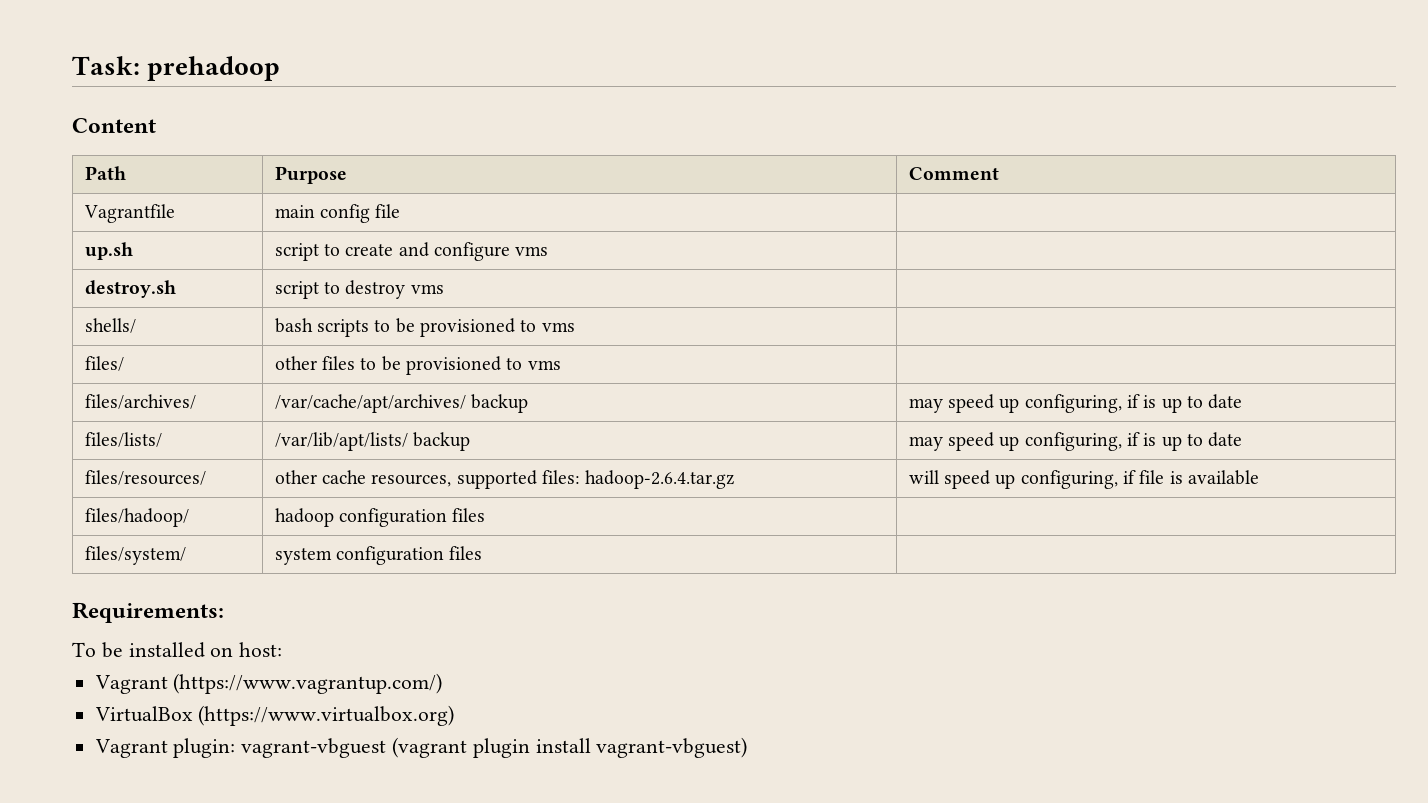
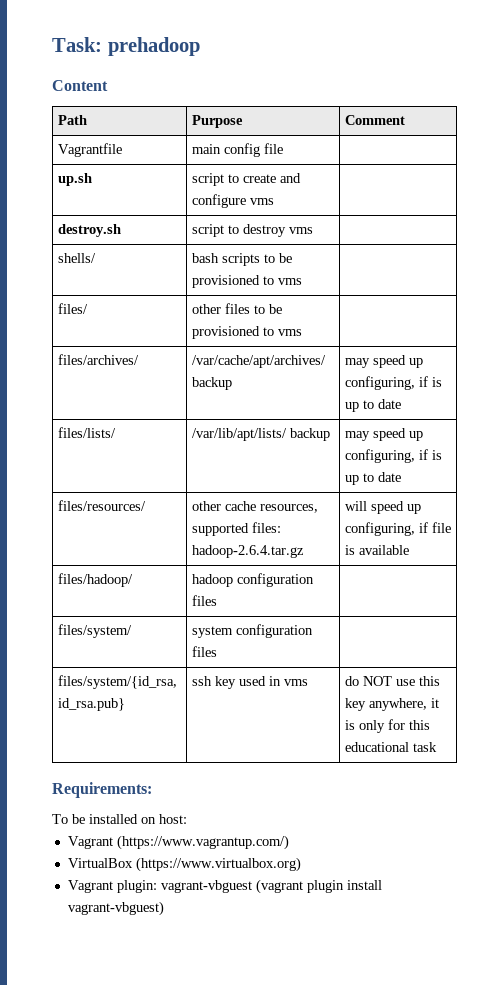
(483, 553) none -> [57,675,177,689] [57,698,125,711] [191,676,308,689] [344,676,440,686] [344,698,439,711] [344,719,430,733] [344,742,437,752] // files/system/{id_rsa, id_rsa.pub} | ssh key used in vms | do NOT use this key anywhere, it is only for this educational task

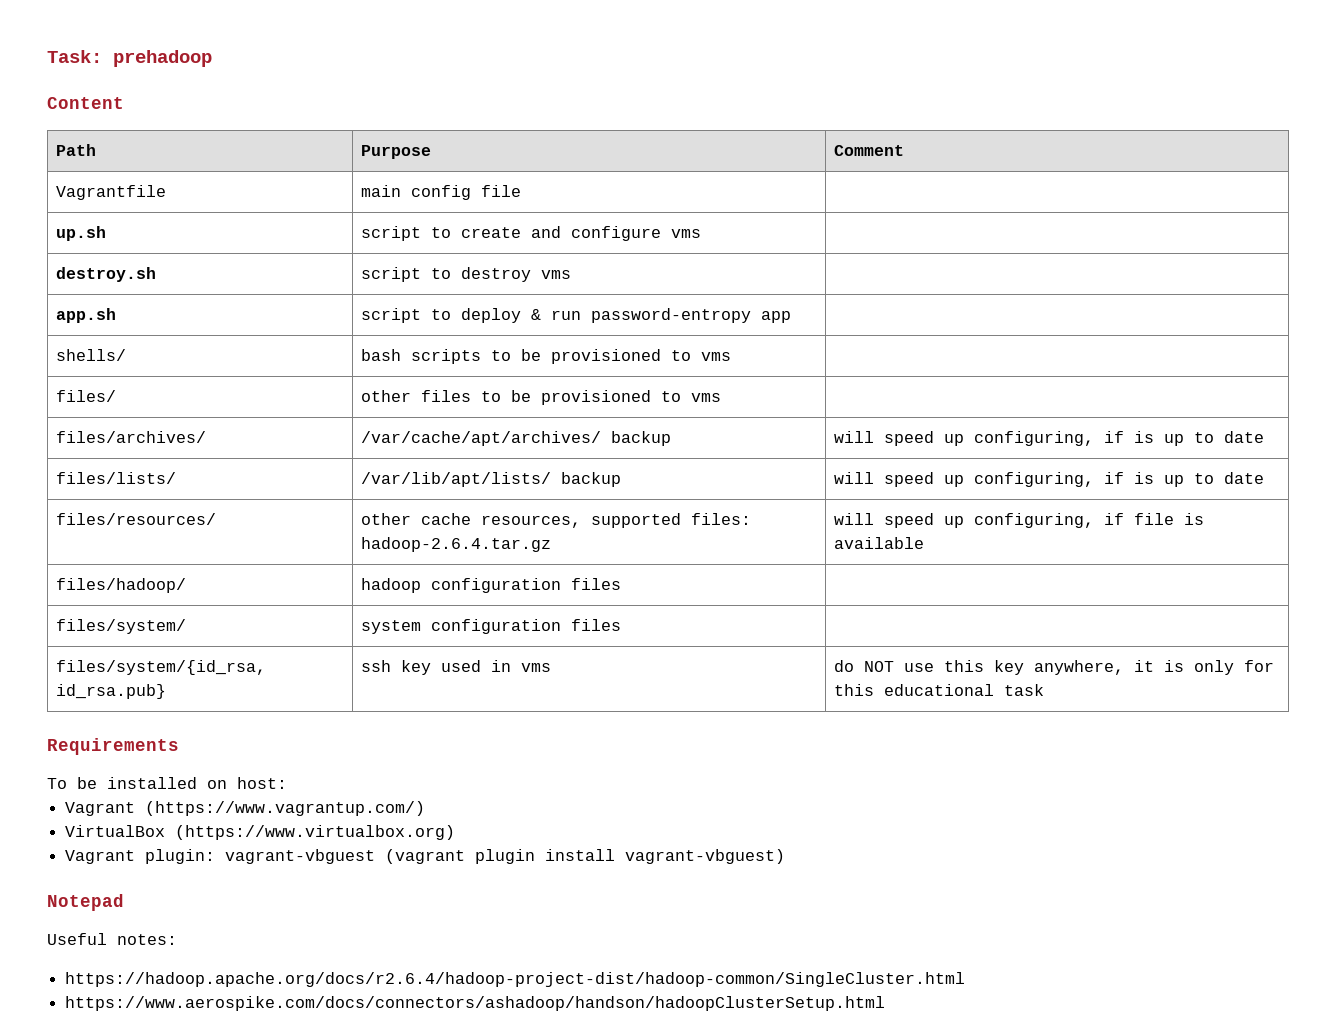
(313, 230) none -> [55,308,116,323] [360,308,791,323] // app.sh | script to deploy & run password-entropy app |
[344,358,370,368] may -> [833,431,874,443] will
[344,431,370,441] may -> [833,472,874,484] will
[52,782,152,798] Requirements: -> [47,738,179,755] Requirements
(164, 908) none -> [47,894,124,911] [47,933,177,945] [65,972,966,987] [65,996,886,1011] // Notepad // Useful notes: // https://hadoop.apache.org/docs/r2.6.4/hadoop-project-dist/hadoop-common/SingleCluster.html // https://www.aerospike.com/docs/connectors/ashadoop/handson/hadoopClusterSetup.html

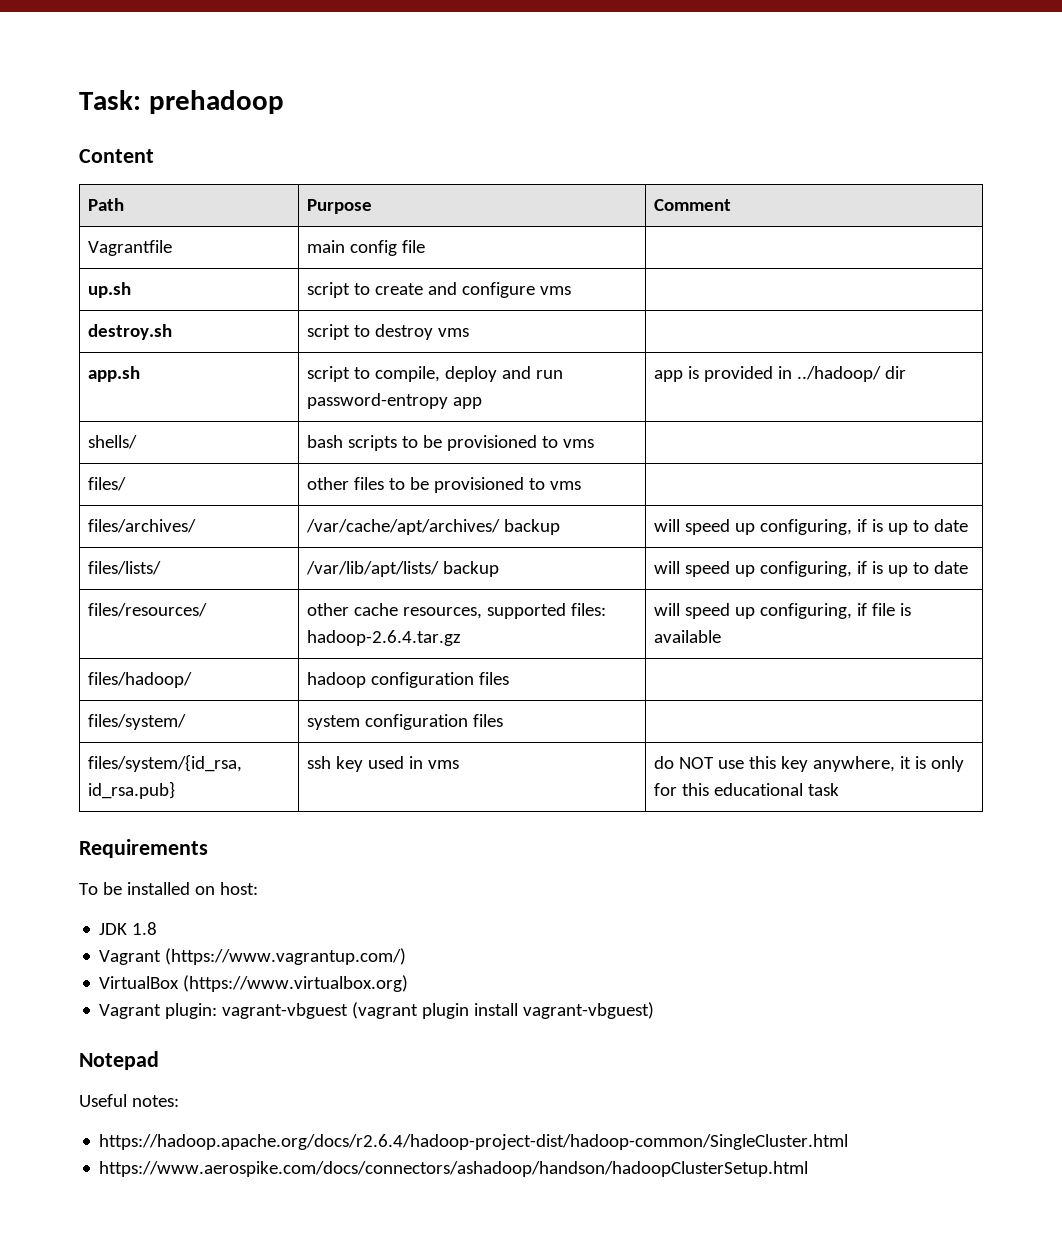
[460,308,541,323] deploy & -> [374,366,531,382] compile, deploy and
(791, 317) none -> [653,366,906,382] app is provided in ../hadoop/ dir
(287, 783) none -> [99,922,158,935] // JDK 1.8

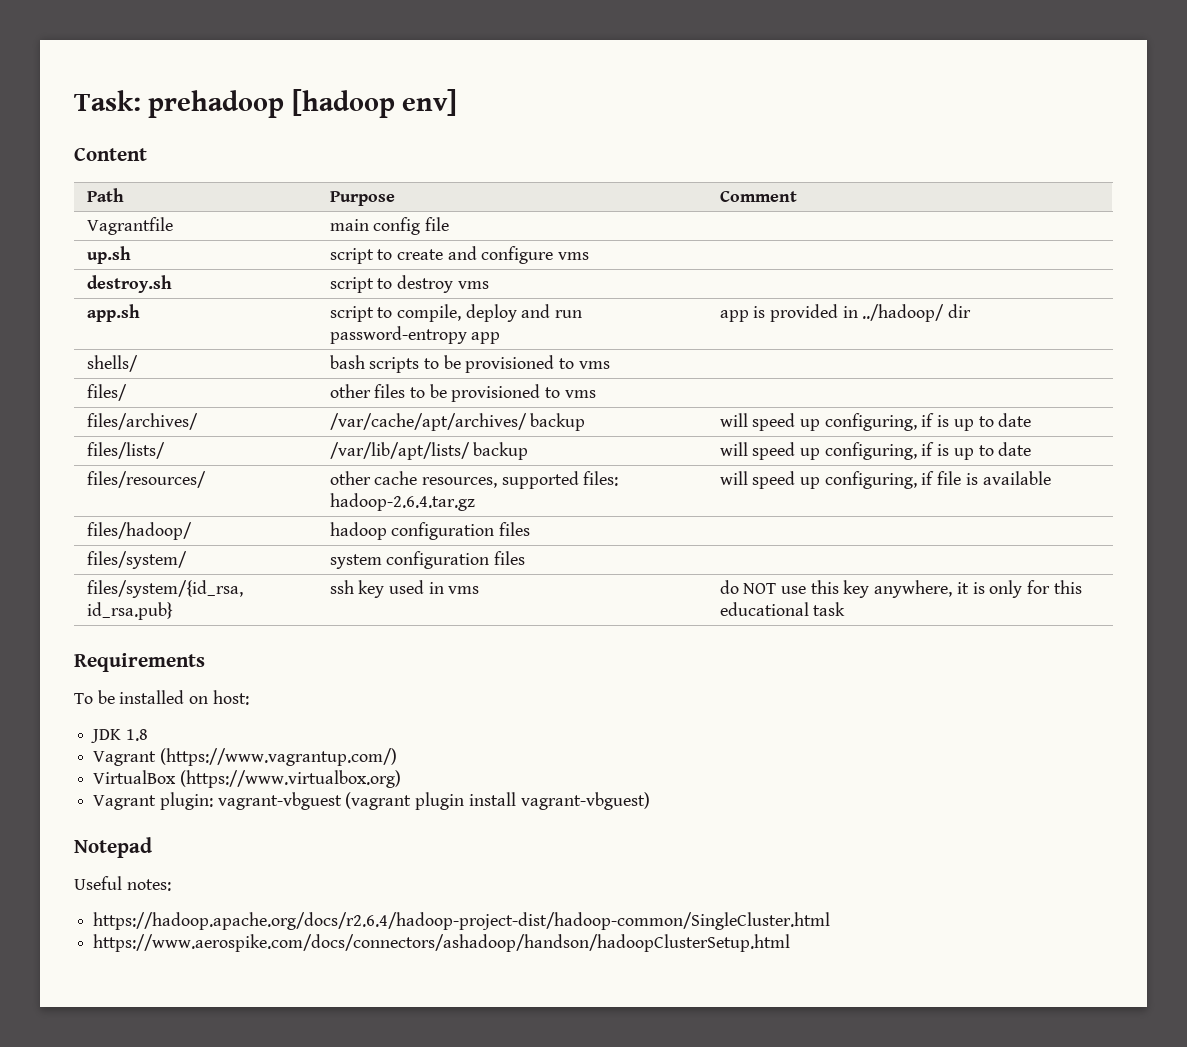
(284, 102) none -> [291,89,458,118] [hadoop env]

